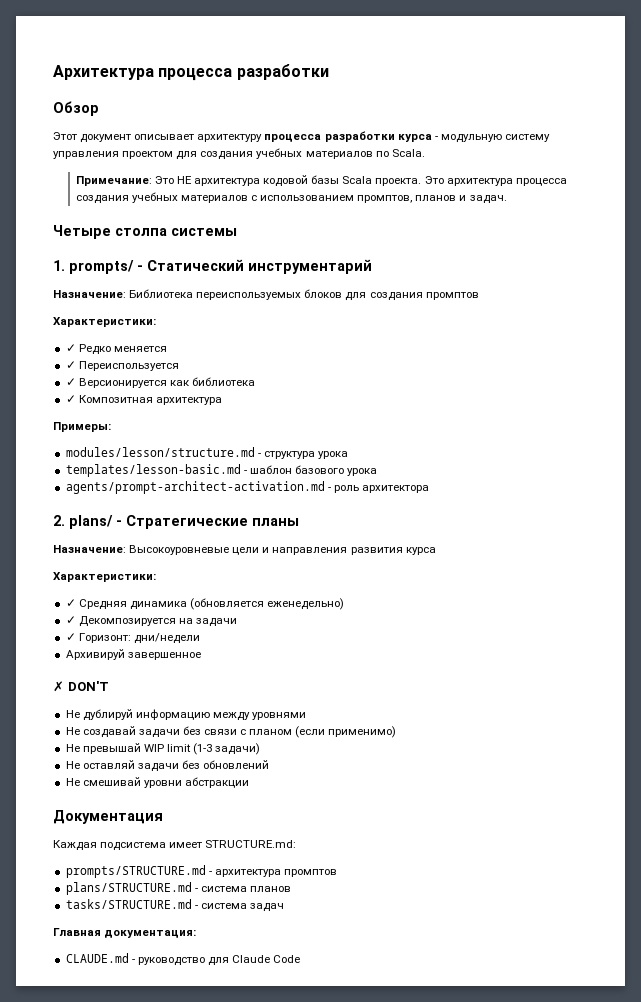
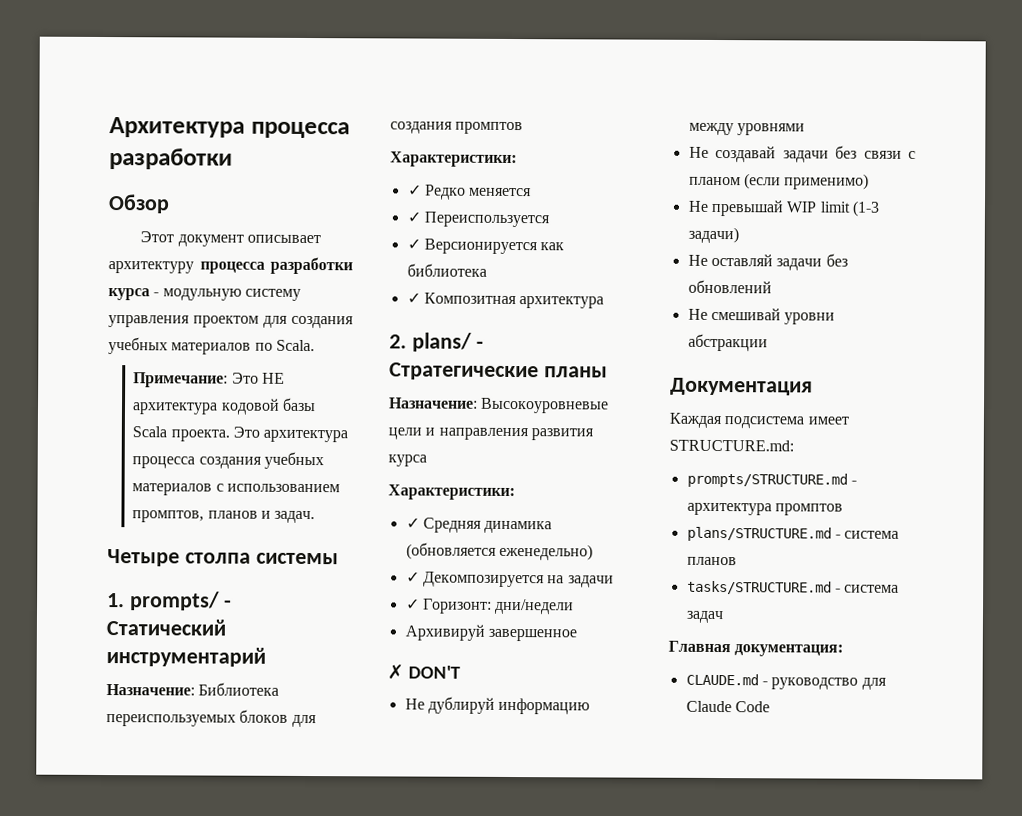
[53,422,111,432] [65,447,348,459] [65,464,378,477] [65,481,429,494] // Примеры: // modules/lesson/structure.md - структура урока // templates/lesson-basic.md - шаблон базового урока // agents/prompt-architect-activation.md - роль архитектора -> (605, 302) none

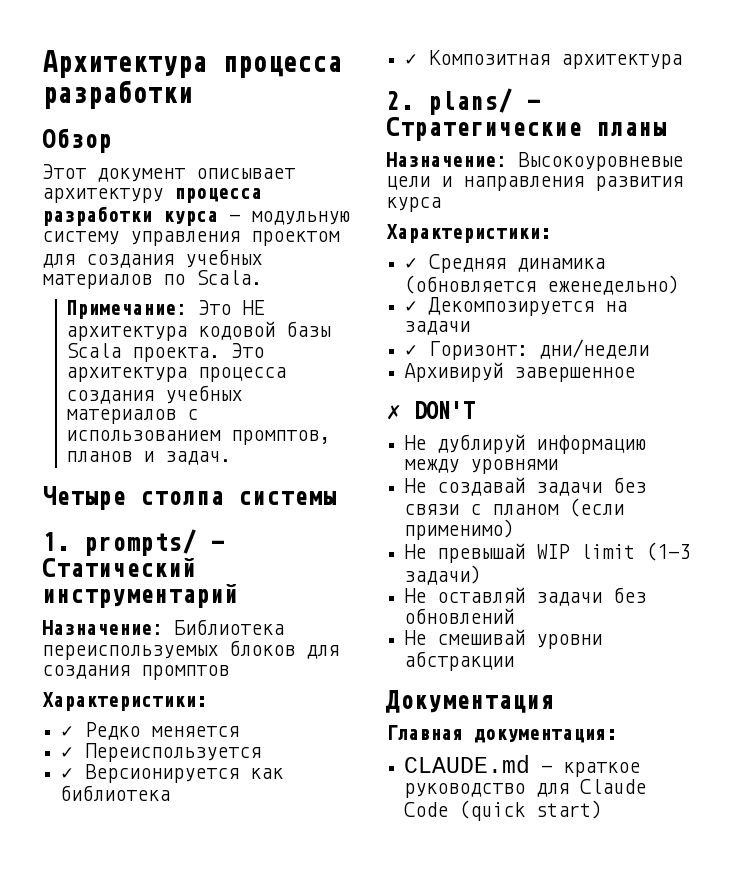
[669,412,849,429] [669,439,794,452] [686,472,857,488] [686,502,843,516] [686,526,900,542] [686,556,737,566] [686,580,900,595] [685,610,724,624] // Каждая подсистема имеет STRUCTURE.md: // prompts/STRUCTURE.md - архитектура промптов // plans/STRUCTURE.md - система планов // tasks/STRUCTURE.md - система задач -> (554, 701) none
(768, 683) none -> [563,762,641,777] краткое
(770, 707) none -> [459,800,603,821] (quick start)

